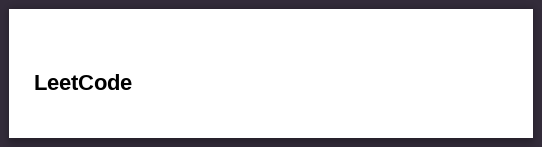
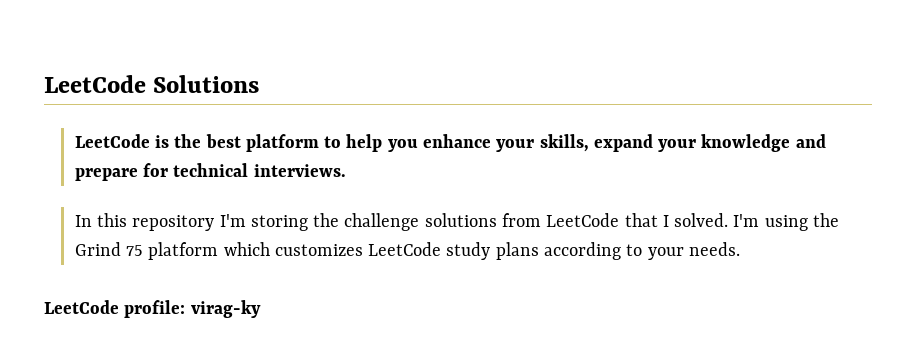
[34,74,132,90] LeetCode -> [44,75,260,93] [74,134,826,152] [74,163,346,181] [74,213,839,231] [74,242,740,260] [44,300,261,318] LeetCode Solutions // LeetCode is the best platform to help you enhance your skills, expand your knowledge and prepare for technical interviews. // In this repository I'm storing the challenge solutions from LeetCode that I solved. I'm using the Grind 75 platform which customizes LeetCode study plans according to your needs. // LeetCode profile: virag-ky

